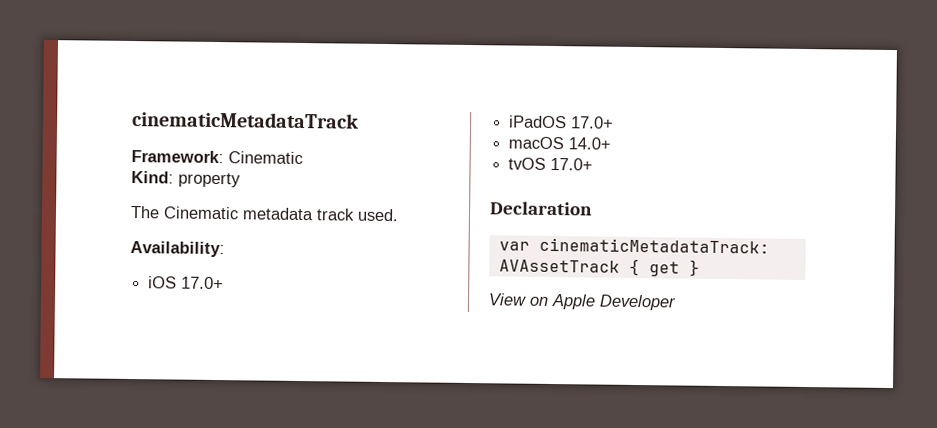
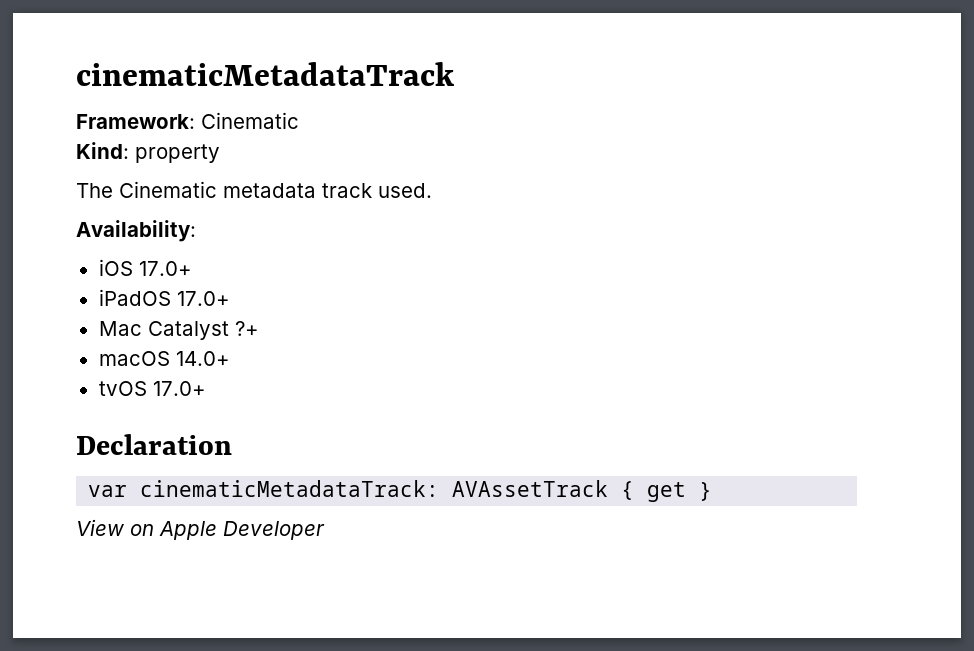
(615, 122) none -> [98,321,259,340] // Mac Catalyst ?+

